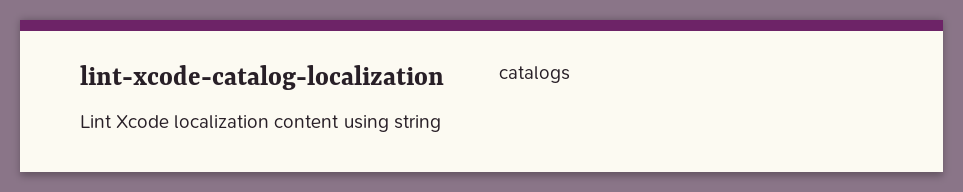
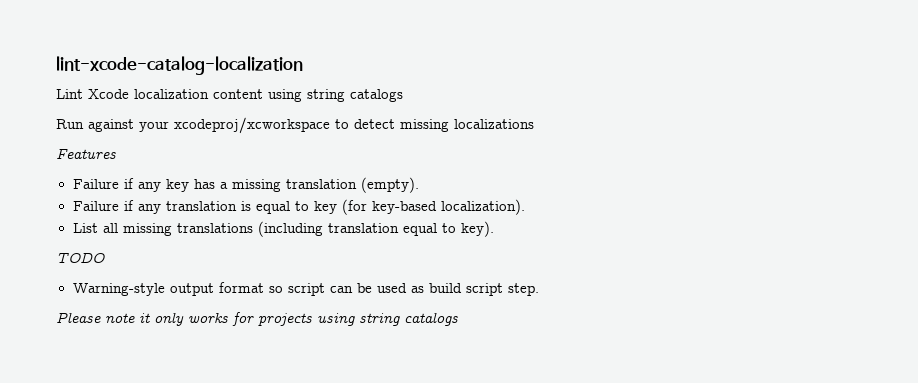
(570, 74) none -> [56,117,534,134] [56,149,116,159] [72,177,419,193] [72,199,525,215] [72,221,494,237] [56,252,105,263] [72,282,539,296] [56,312,458,326] // Run against your xcodeproj/xcworkspace to detect missing localizations // Features // Failure if any key has a missing translation (empty). // Failure if any translation is equal to key (for key-based localization). // List all missing translations (including translation equal to key). // TODO // Warning-style output format so script can be used as build script step. // Please note it only works for projects using string catalogs

